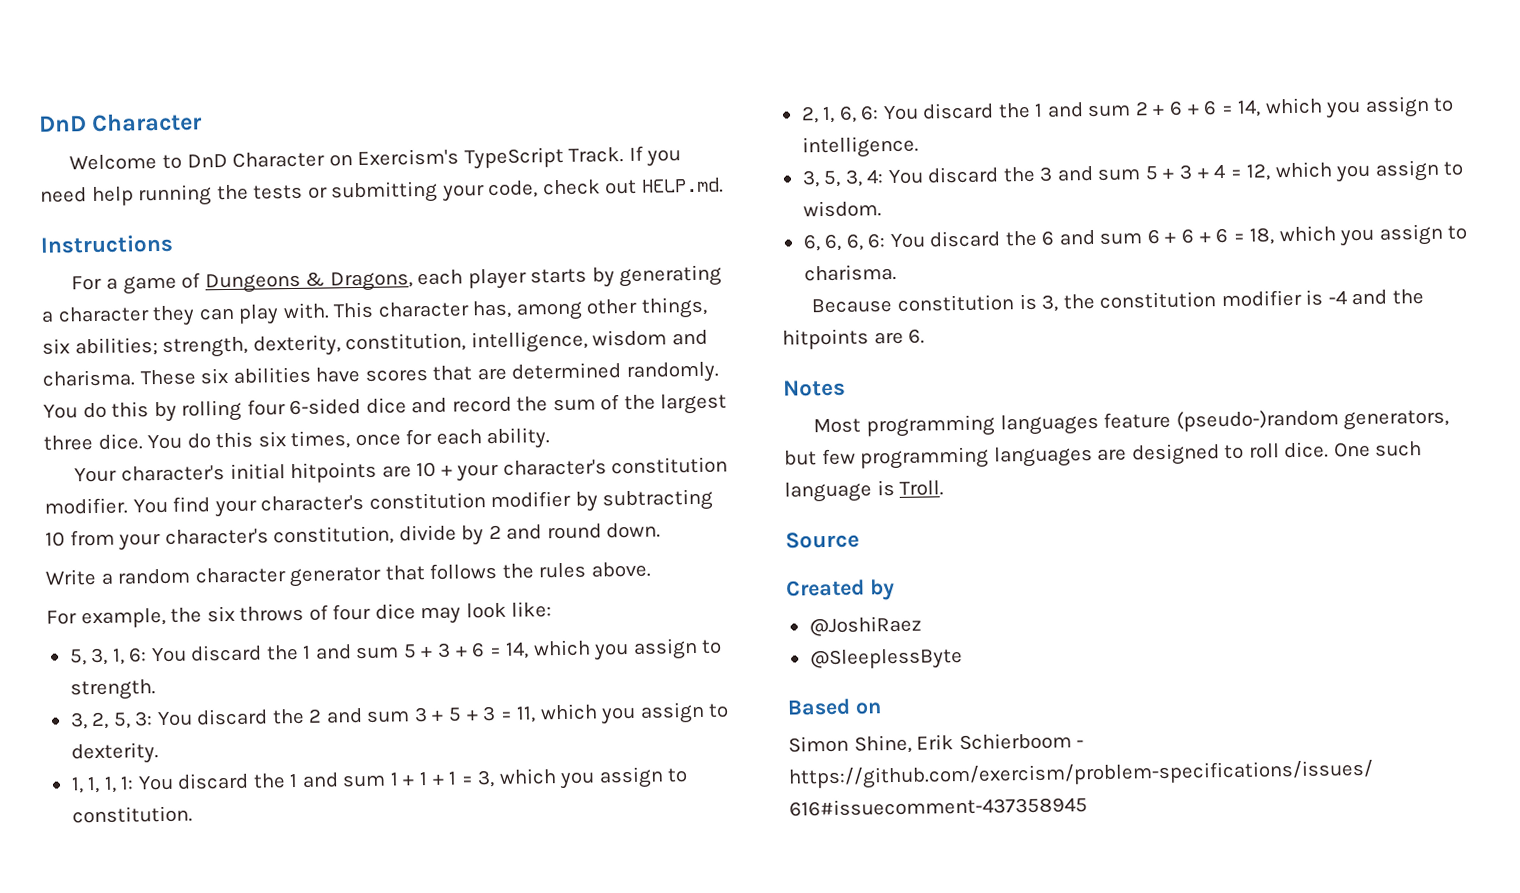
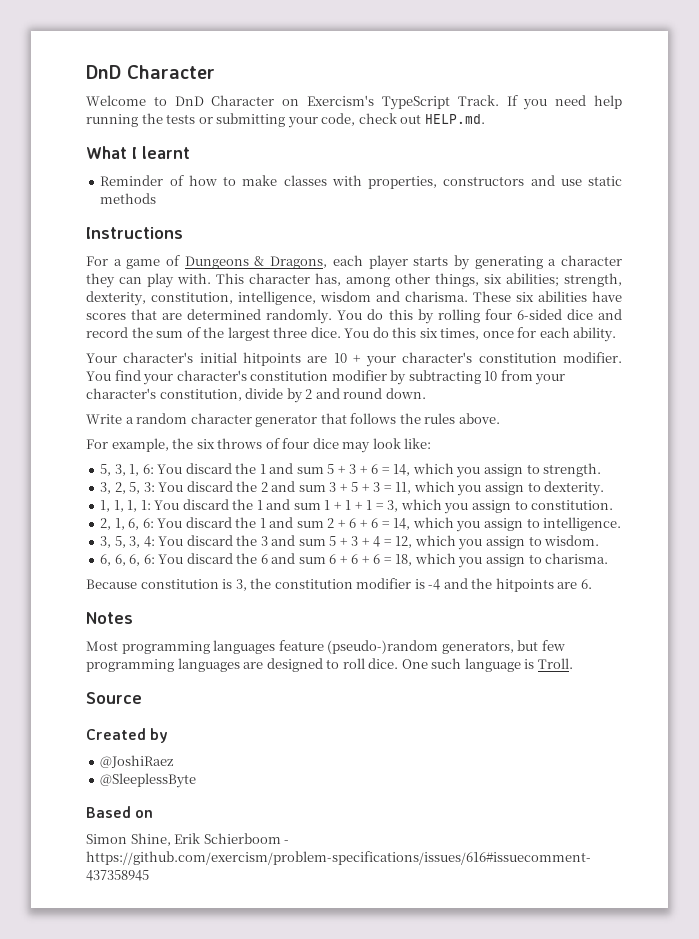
(724, 185) none -> [86,146,190,159] [100,175,622,189] [100,193,157,204] // What I learnt // Reminder of how to make classes with properties, constructors and use static methods

